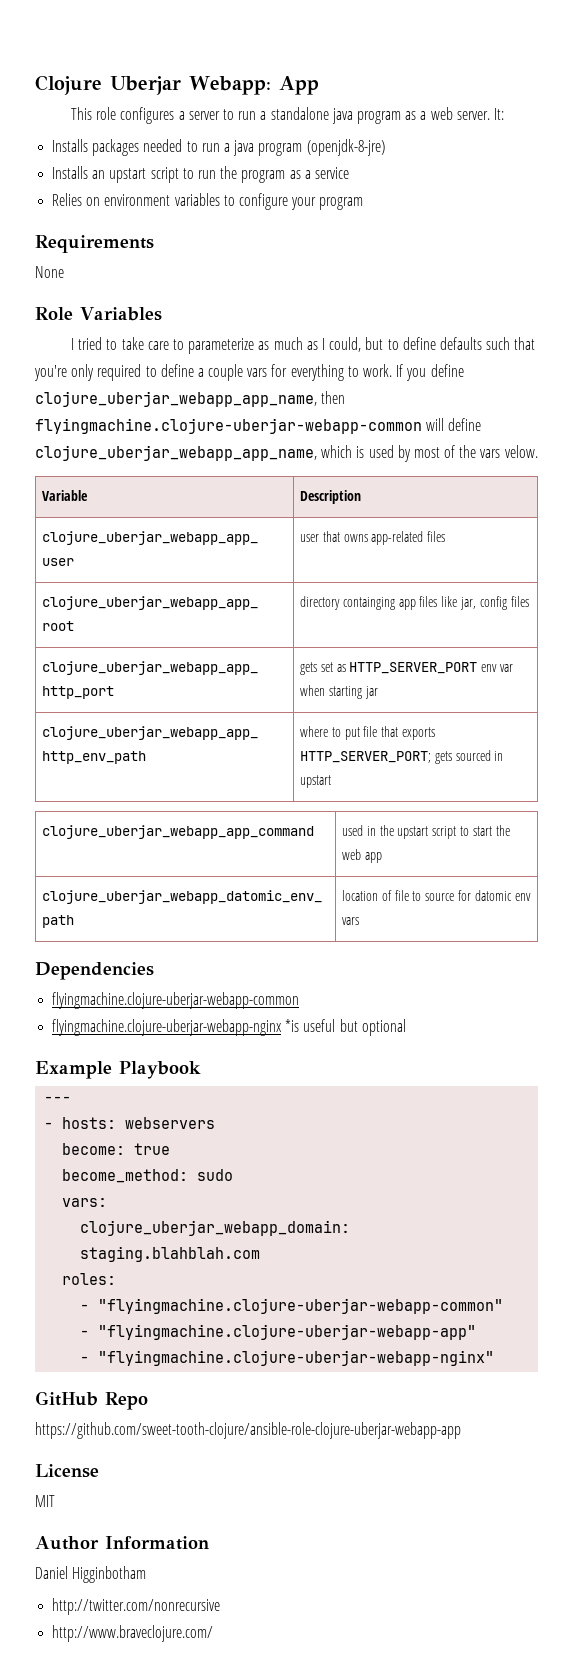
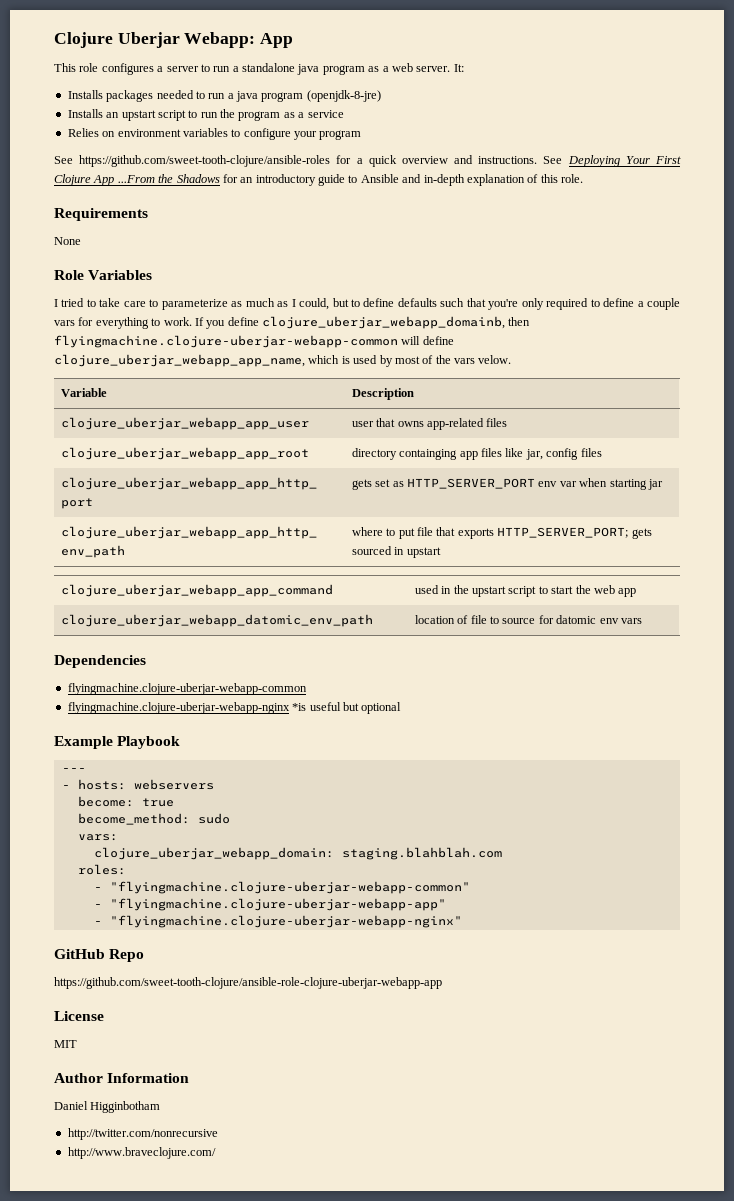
(364, 203) none -> [54,155,681,167] [54,174,583,186] // See https://github.com/sweet-tooth-clojure/ansible-roles for a quick overview and instructions. See Deploying Your First Clojure App ...From the Shadows for an introductory guide to Ansible and in-depth explanation of this role.
[35,391,317,407] clojure_uberjar_webapp_app_name, -> [262,316,505,329] clojure_uberjar_webapp_domainb,

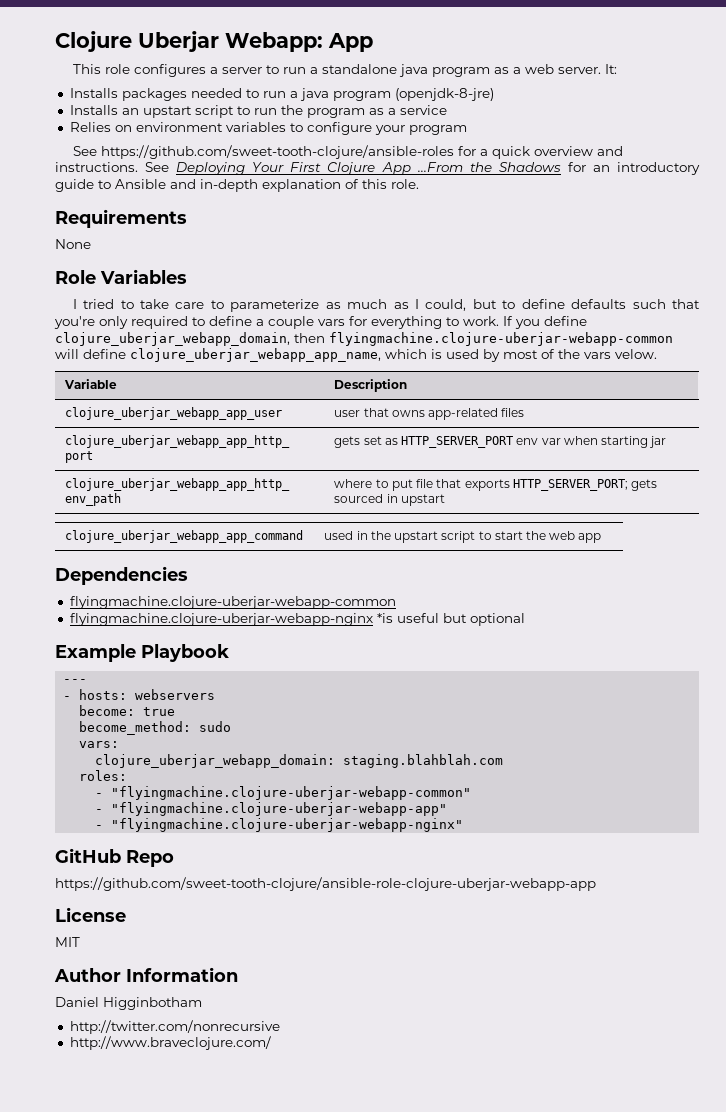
[262,316,505,329] clojure_uberjar_webapp_domainb, -> [55,332,290,346] clojure_uberjar_webapp_domain,
[60,447,309,460] [351,448,602,460] // clojure_uberjar_webapp_app_root | directory containging app files like jar, config files -> (525, 412) none
[60,614,373,627] [414,615,642,624] // clojure_uberjar_webapp_datomic_env_path | location of file to source for datomic env vars -> (602, 538) none

